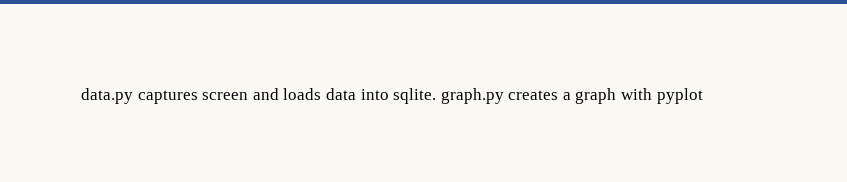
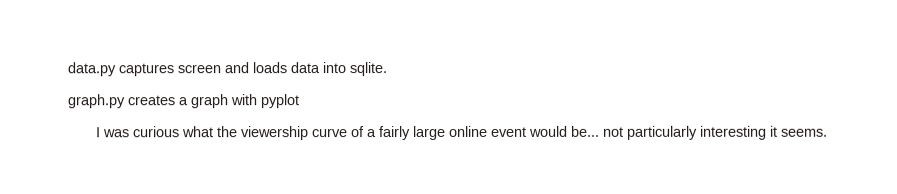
(437, 96) none -> (387, 69) //
(703, 96) none -> [96,125,829,141] // I was curious what the viewership curve of a fairly large online event would be... not particularly interesting it seems.

